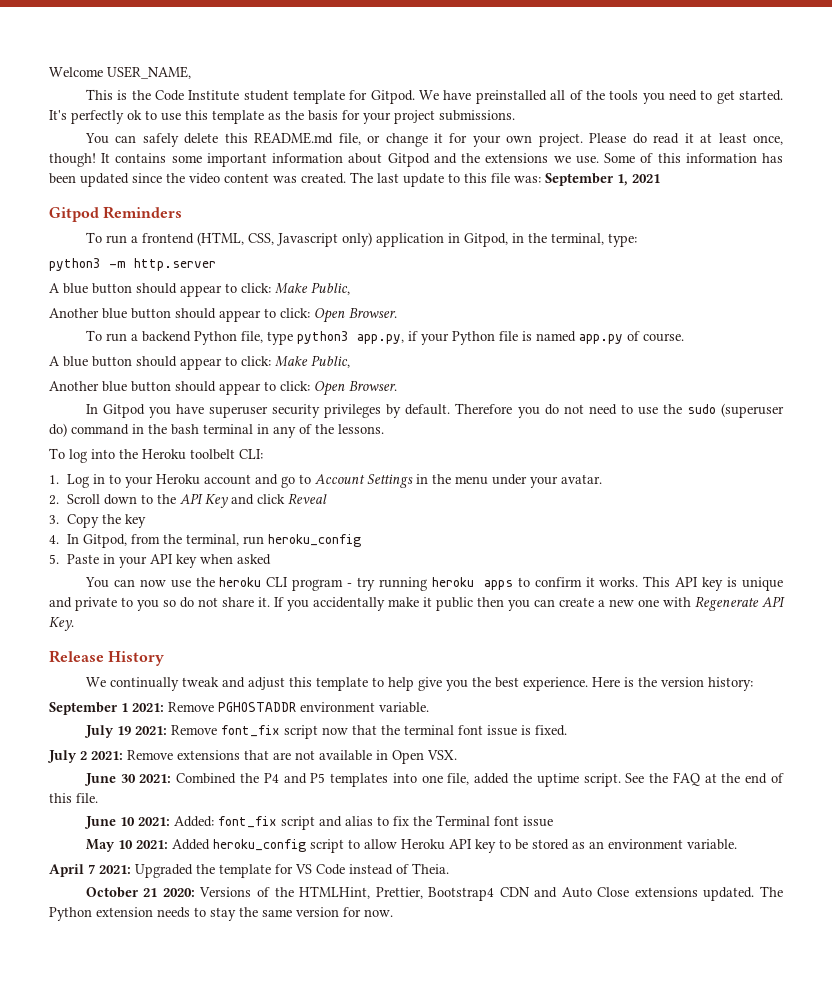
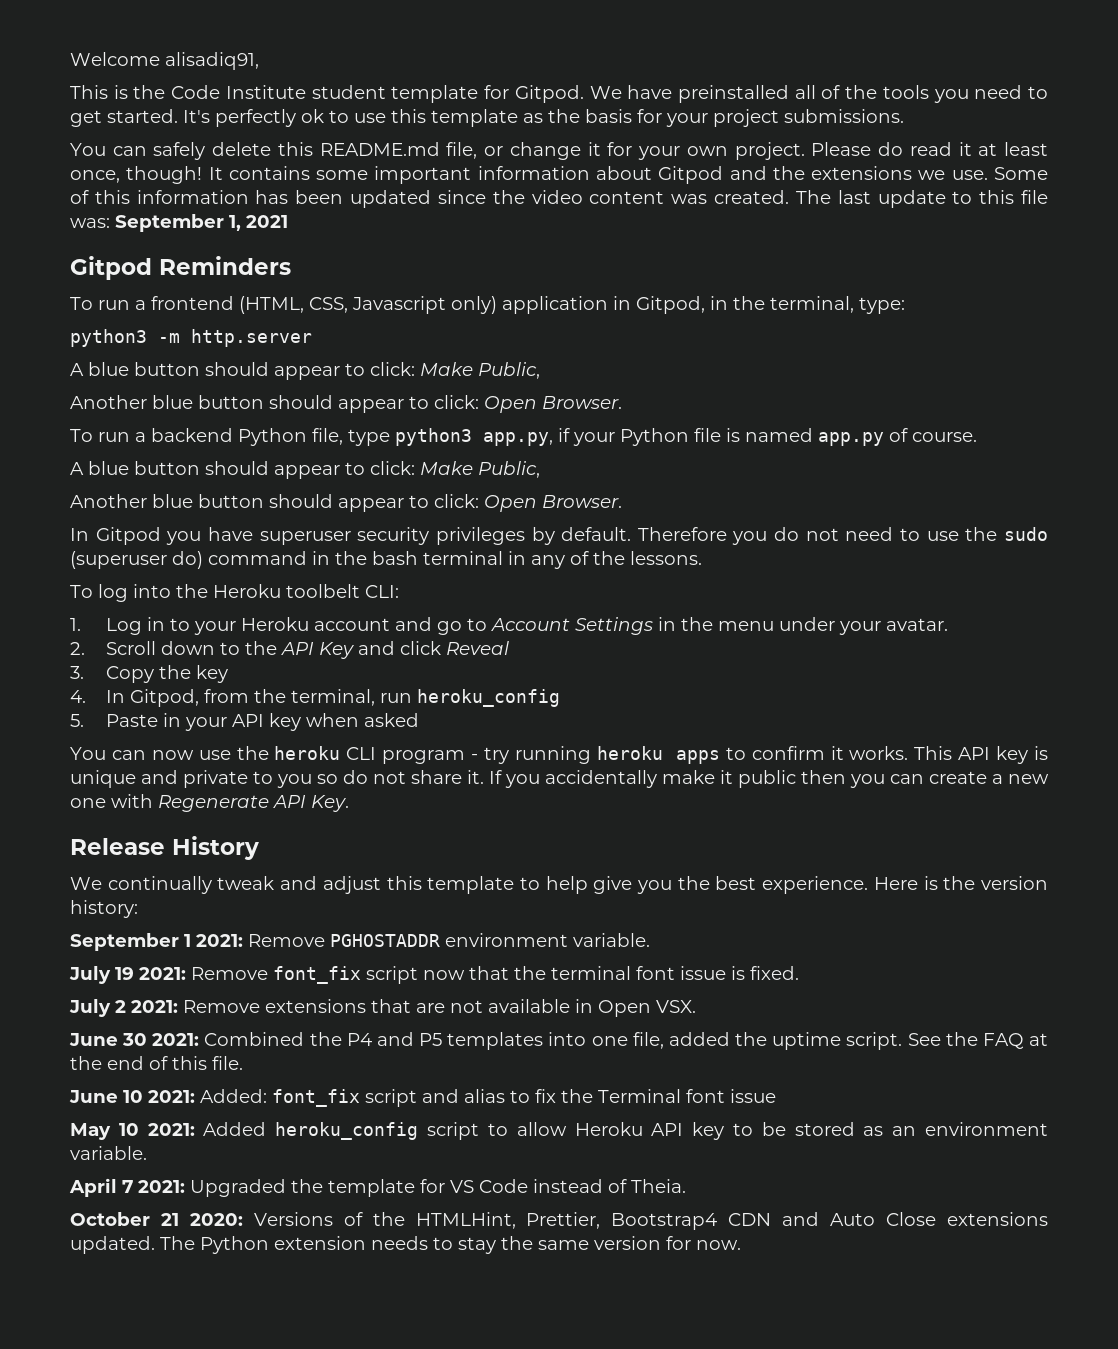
[107,66,191,79] USER_NAME, -> [165,52,259,70] alisadiq91,

